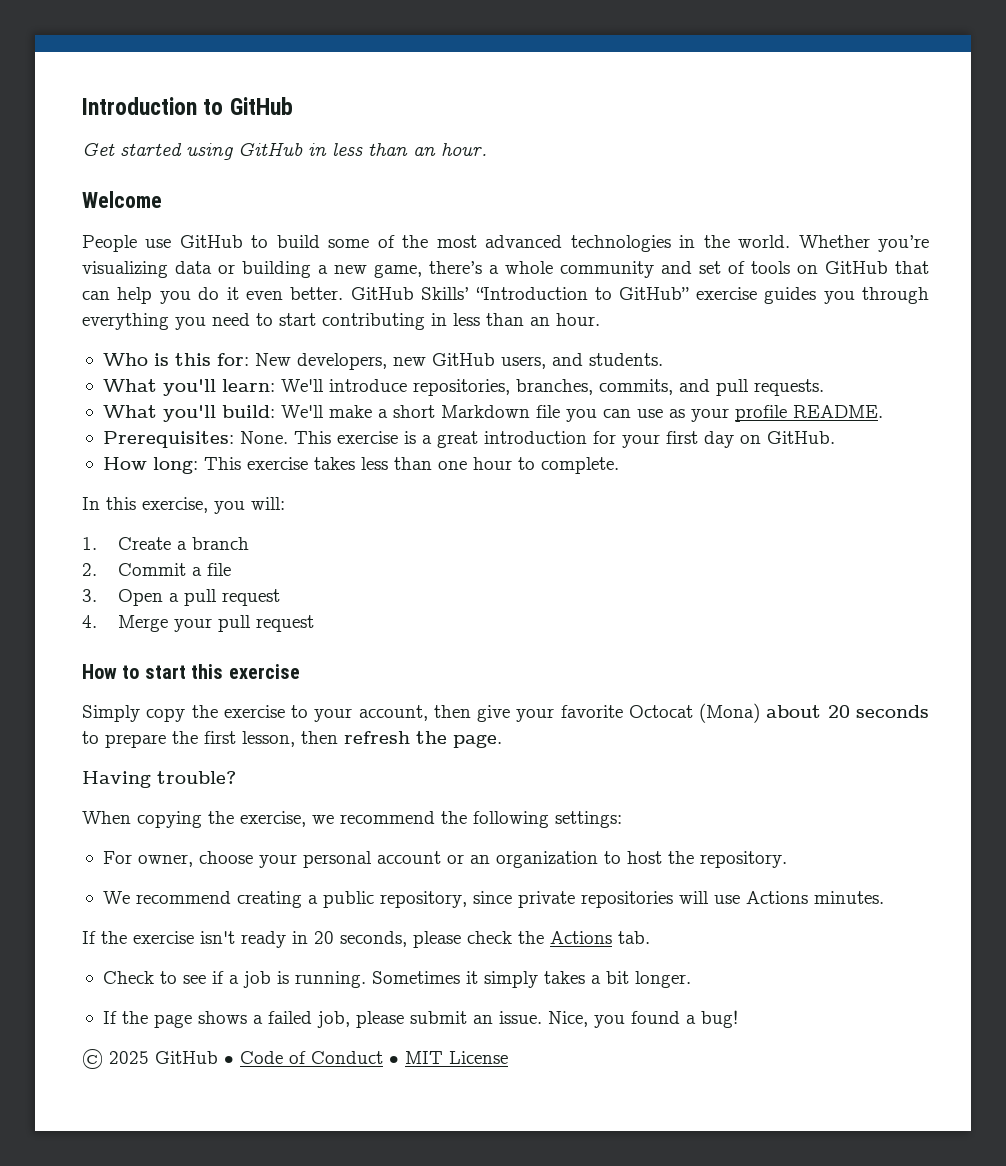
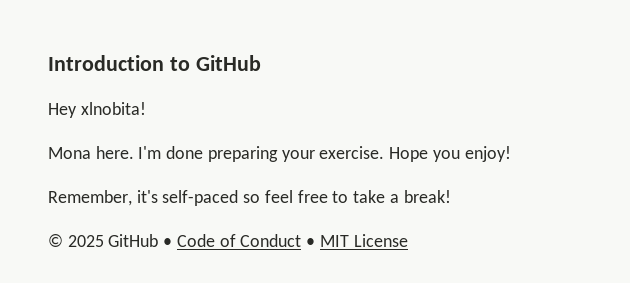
[82,142,487,160] [82,191,162,208] [82,235,929,252] [82,261,929,278] [82,287,929,304] [82,313,600,330] [102,353,663,370] [102,379,824,396] [102,405,883,422] [102,431,835,448] [102,457,619,474] [82,497,285,514] [82,537,249,550] [82,563,231,576] [82,589,280,606] [82,615,314,632] [82,664,300,679] [82,703,929,723] [82,731,502,748] [82,771,236,788] [82,811,622,828] [102,851,787,868] [102,891,884,908] [82,931,650,948] [102,971,691,988] [102,1010,738,1028] Get started using GitHub in less than an hour. // Welcome // People use GitHub to build some of the most advanced technologies in the world. Whether you’re visualizing data or building a new game, there’s a whole community and set of tools on GitHub that can help you do it even better. GitHub Skills’ “Introduction to GitHub” exercise guides you through everything you need to start contributing in less than an hour. // Who is this for: New developers, new GitHub users, and students. // What you'll learn: We'll introduce repositories, branches, commits, and pull requests. // What you'll build: We'll make a short Markdown file you can use as your profile README. // Prerequisites: None. This exercise is a great introduction for your first day on GitHub. // How long: This exercise takes less than one hour to complete. // In this exercise, you will: // 1. Create a branch // 2. Commit a file // 3. Open a pull request // 4. Merge your pull request // How to start this exercise // Simply copy the exercise to your account, then give your favorite Octocat (Mona) about 20 seconds to prepare the first lesson, then refresh the page. // Having trouble? // When copying the exercise, we recommend the following settings: // For owner, choose your personal account or an organization to host the repository. // We recommend creating a public repository, since private repositories will use Actions minutes. // If the exercise isn't ready in 20 seconds, please check the Actions tab. // Check to see if a job is running. Sometimes it simply takes a bit longer. // If the page shows a failed job, please submit an issue. Nice, you found a bug! -> [48,102,146,118] [48,146,511,162] [48,190,451,206] Hey xlnobita! // Mona here. I'm done preparing your exercise. Hope you enjoy! // Remember, it's self-paced so feel free to take a break!

